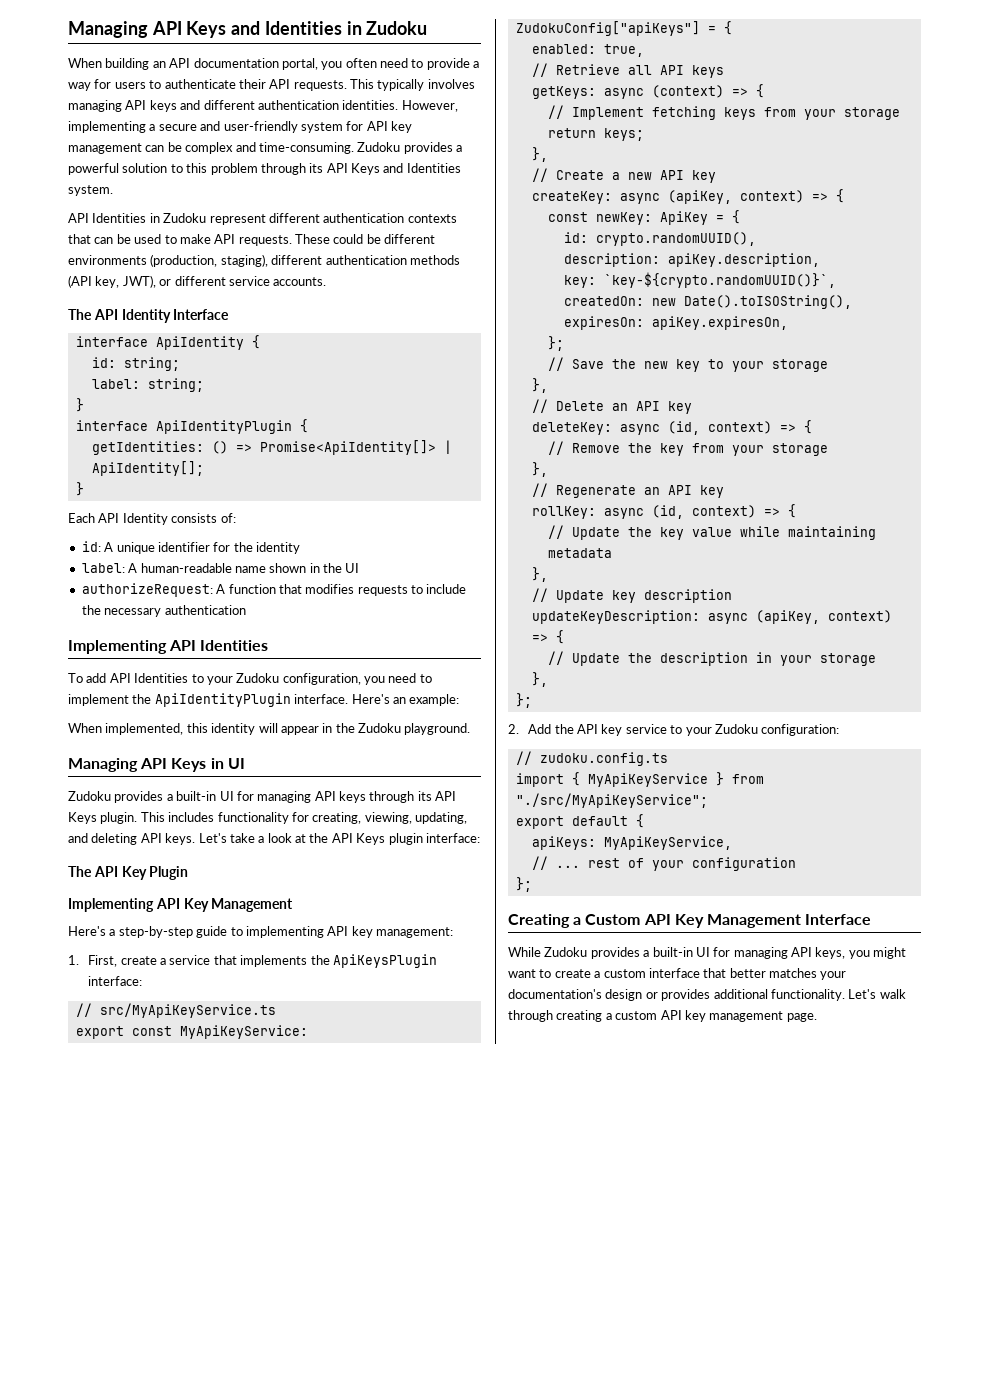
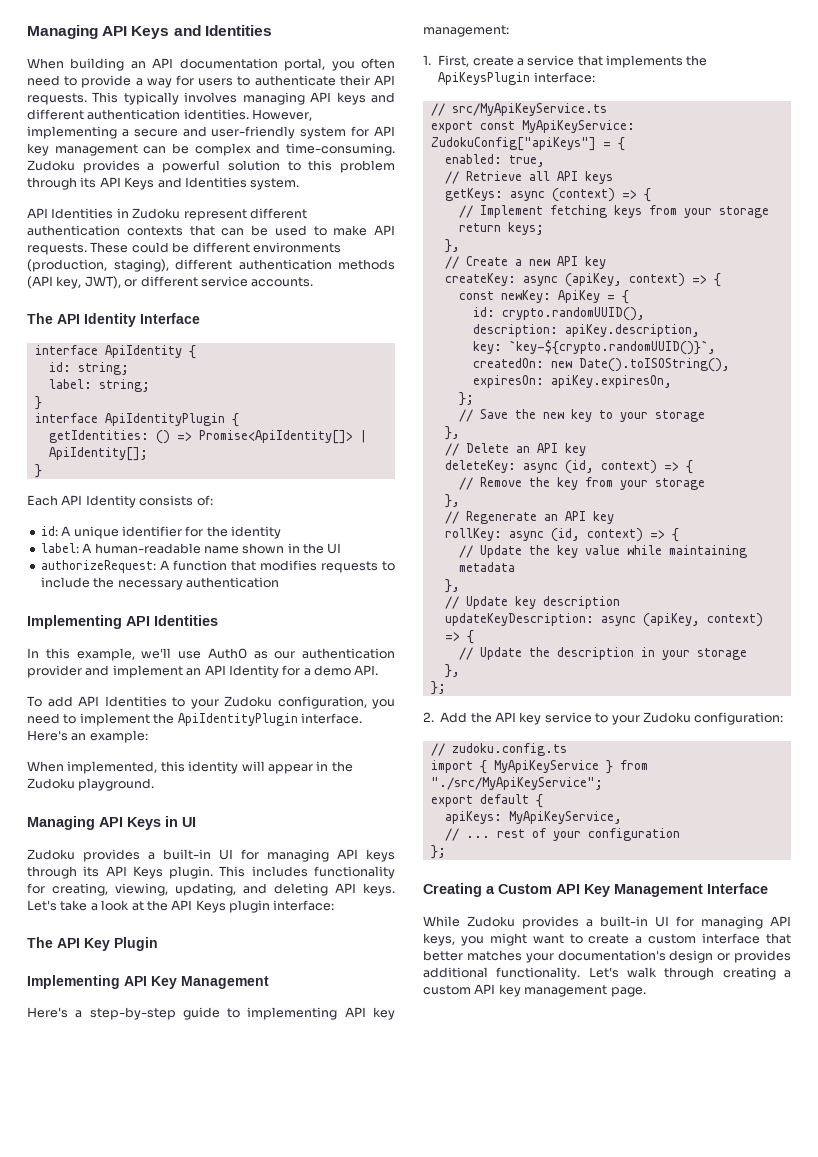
[346,21,428,35] in Zudoku -> (272, 30) none
(269, 645) none -> [27,648,395,661] [27,665,379,678] // In this example, we'll use Auth0 as our authentication provider and implement an API Identity for a demo API.

